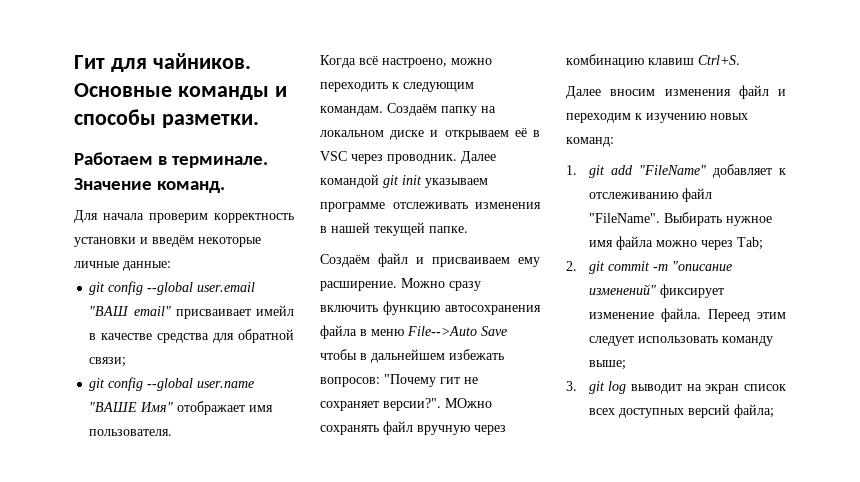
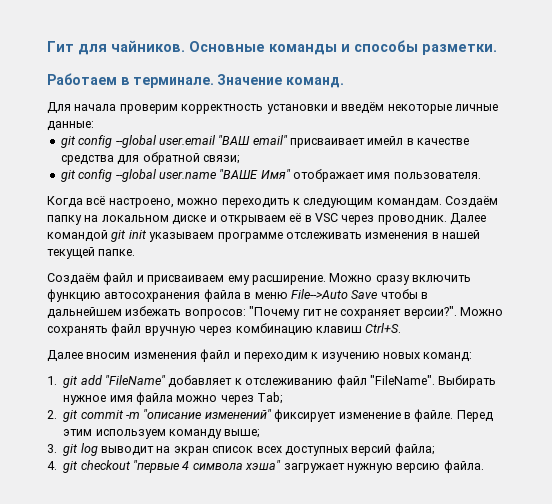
[445,398,492,408] МОжно -> [460,307,503,316] Можно
[660,308,786,322] [588,336,718,346] файла. Переед этим следует использовать -> [403,409,493,422] [63,429,166,439] в файле. Перед этим используем
(774, 411) none -> [47,460,484,473] // 4. git checkout "первые 4 символа хэша" загружает нужную версию файла.

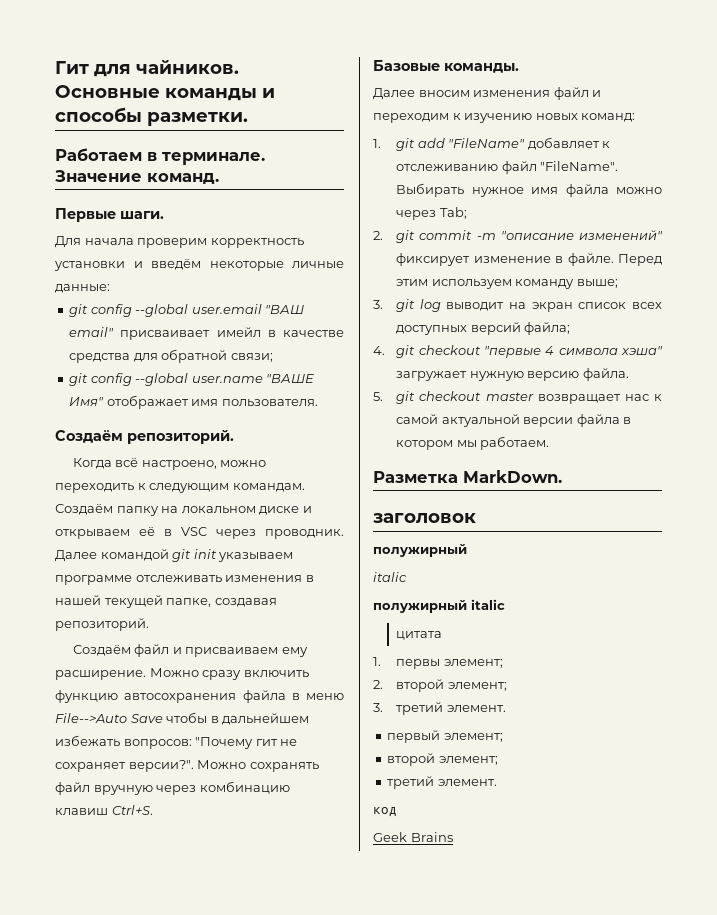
(345, 82) none -> [55,208,164,222] // Первые шаги.
(481, 175) none -> [55,430,234,444] // Создаём репозиторий.
[98,249,136,256] папке. -> [166,598,277,607] [55,618,149,631] папке, создавая репозиторий.
(402, 328) none -> [373,60,519,73] // Базовые команды.
(484, 466) none -> [373,391,662,404] [396,414,632,427] [396,436,550,450] [373,470,562,483] [373,513,476,523] [373,544,467,557] [373,572,407,582] [373,599,505,613] [396,631,443,640] [373,657,503,669] [373,679,507,692] [373,702,506,715] [387,730,503,743] [387,753,498,766] [387,776,497,789] [373,807,397,817] [373,832,453,842] // 5. git checkout master возвращает нас к самой актуальной версии файла в котором мы работаем. // Разметка MarkDown. // заголовок // полужирный // italic // полужирный italic // цитата // 1. первы элемент; // 2. второй элемент; // 3. третий элемент. // первый элемент; // второй элемент; // третий элемент. // код // Geek Brains

